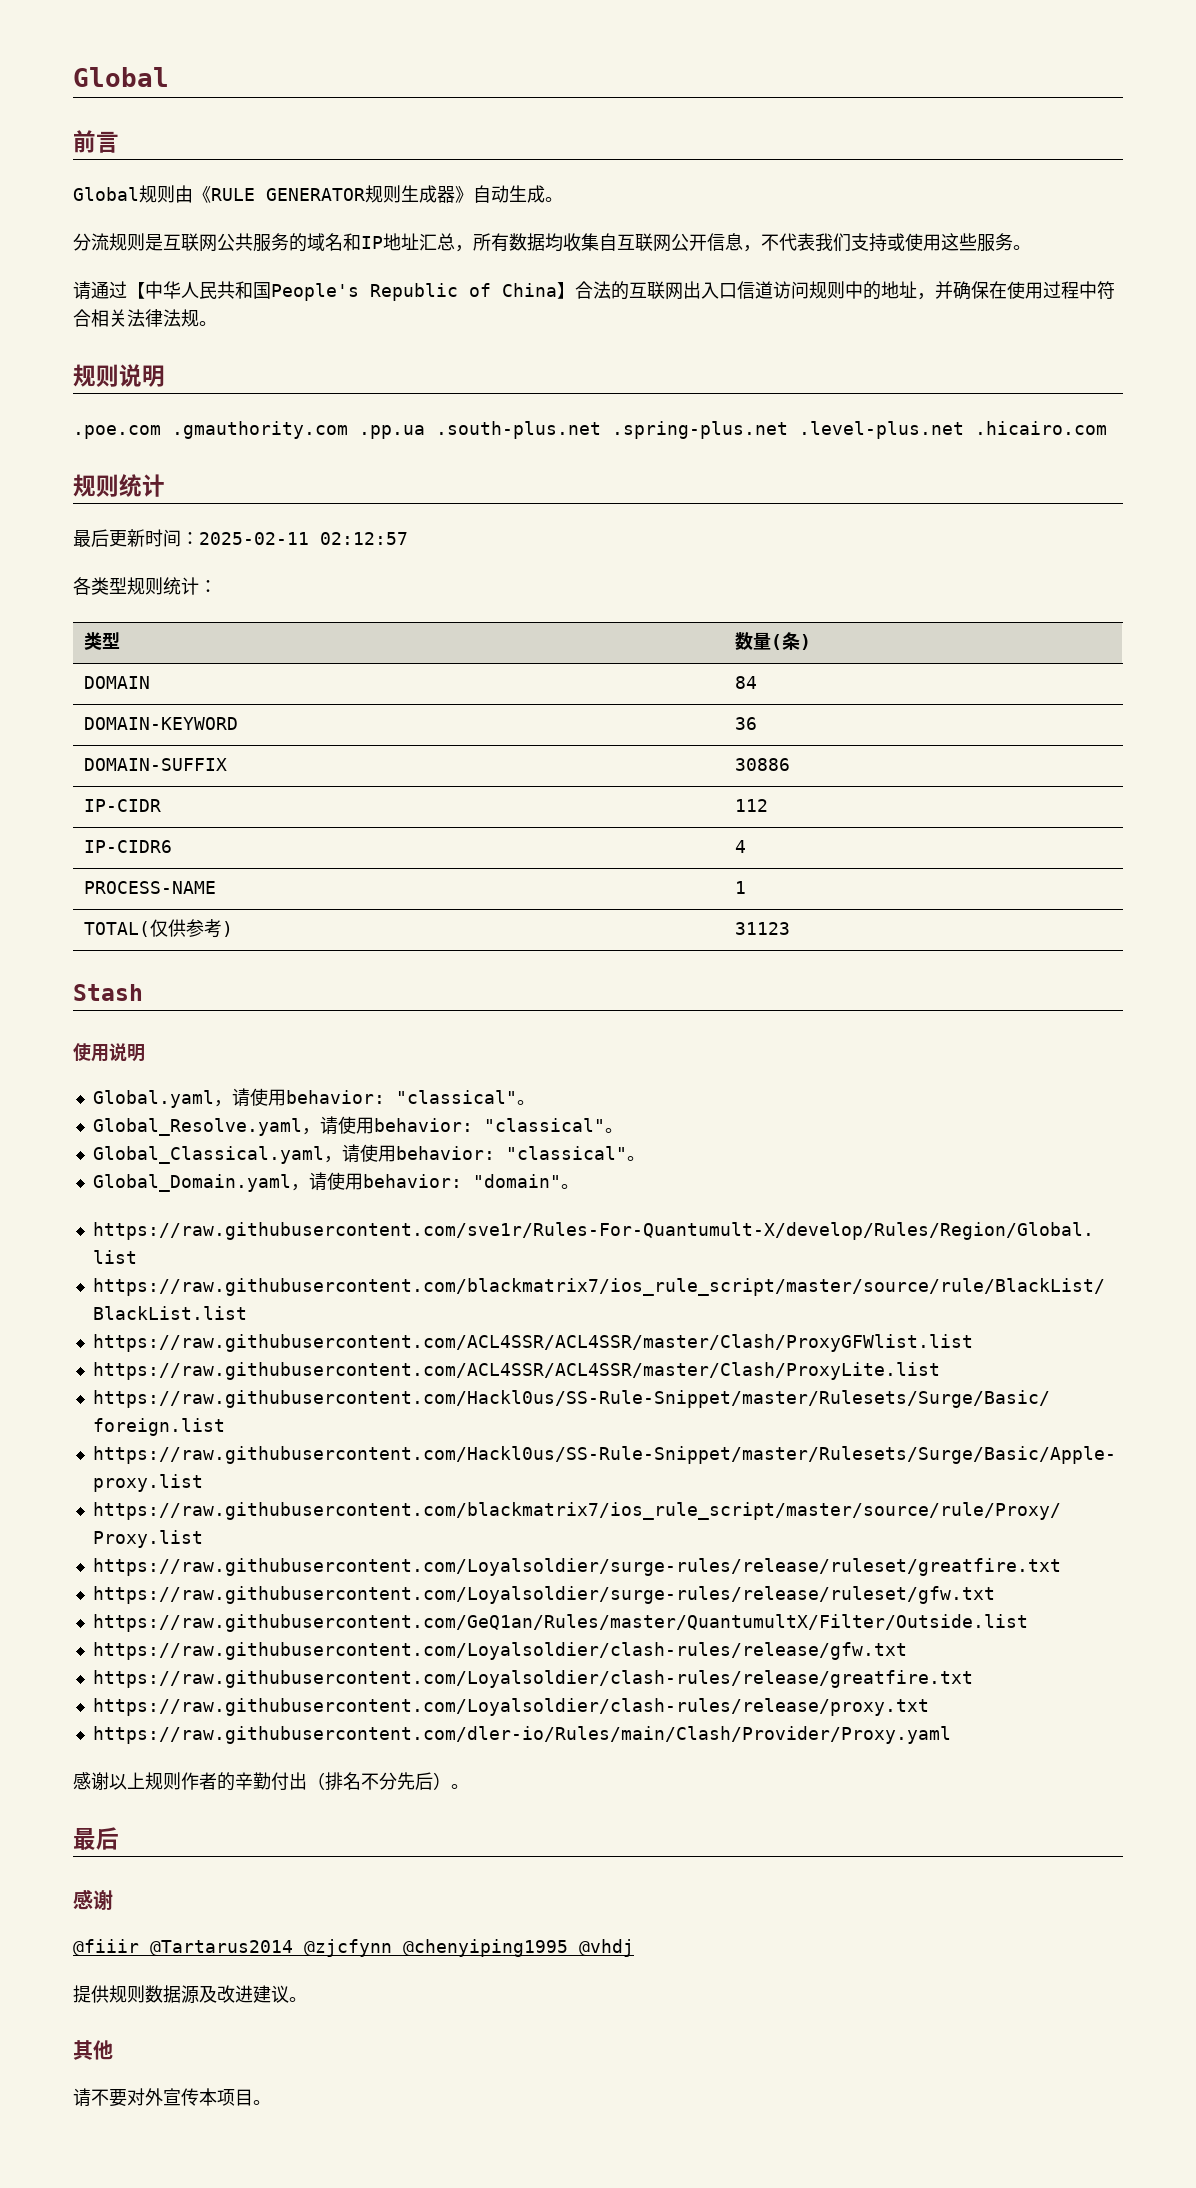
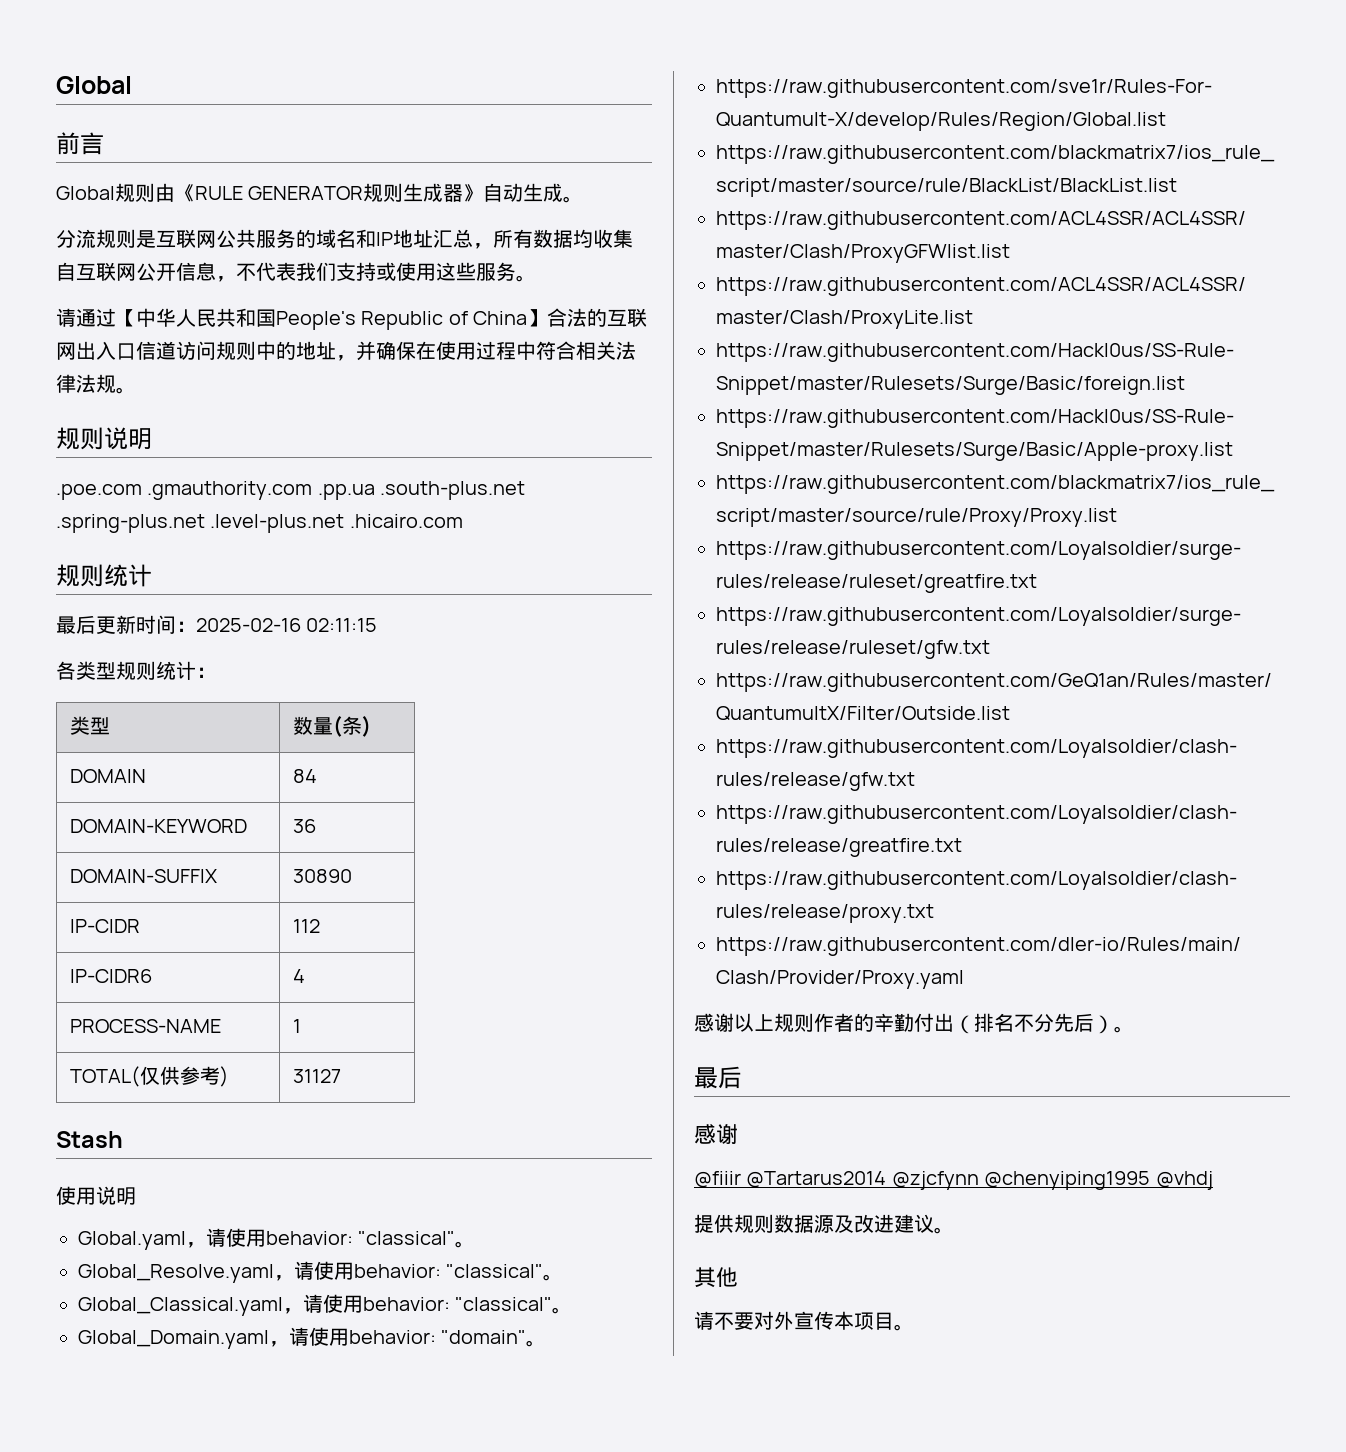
[199,532,408,545] 2025-02-11 02:12:57 -> [196,618,378,632] 2025-02-16 02:11:15
[734,758,790,771] 30886 -> [293,869,353,883] 30890
[734,922,790,935] 31123 -> [293,1069,342,1083] 31127

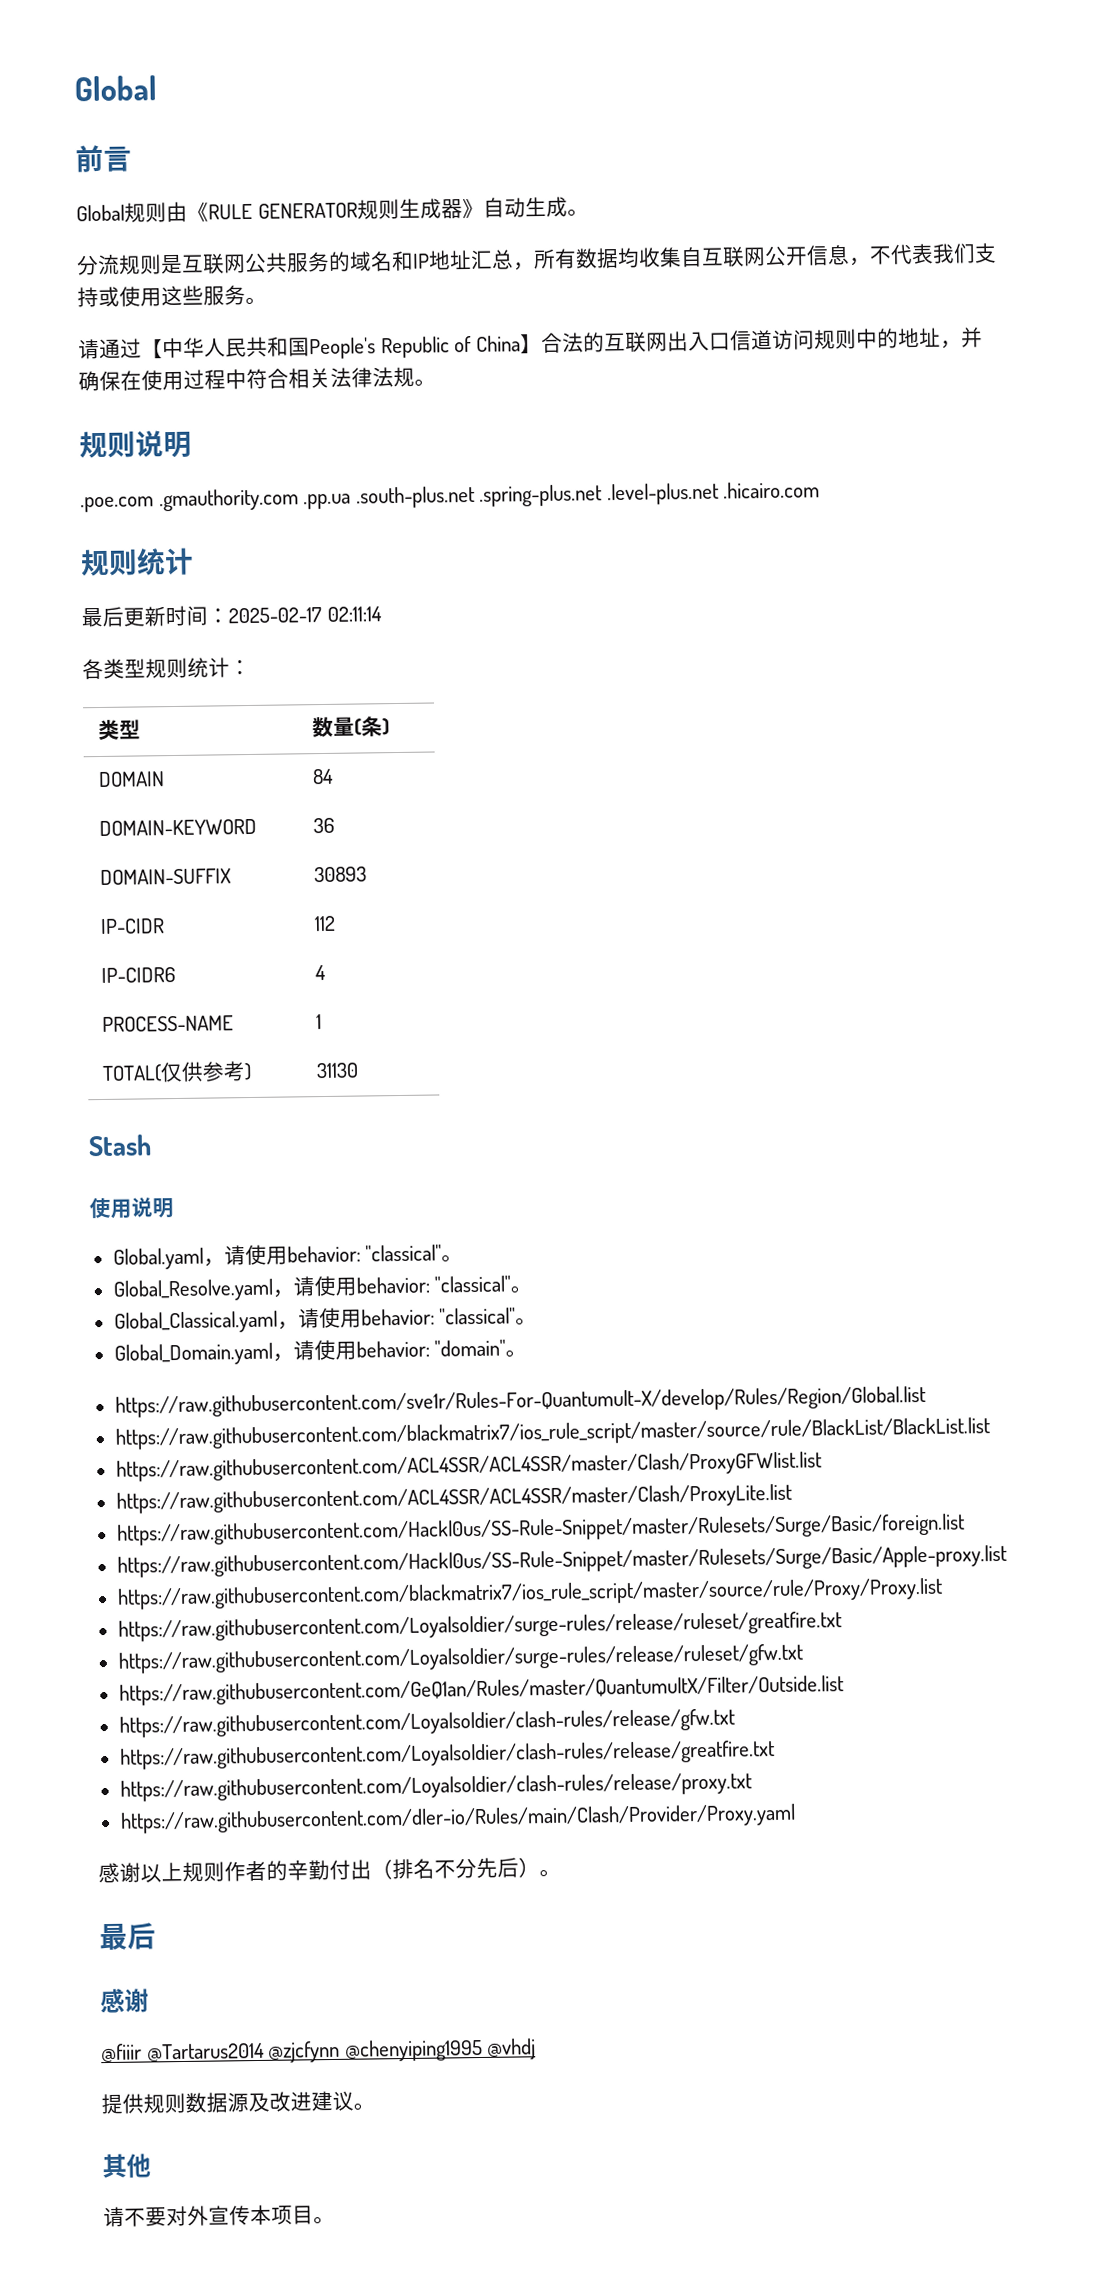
[196,618,378,632] 2025-02-16 02:11:15 -> [228,606,382,624] 2025-02-17 02:11:14
[293,869,353,883] 30890 -> [313,866,367,883] 30893
[293,1069,342,1083] 31127 -> [315,1062,359,1079] 31130

